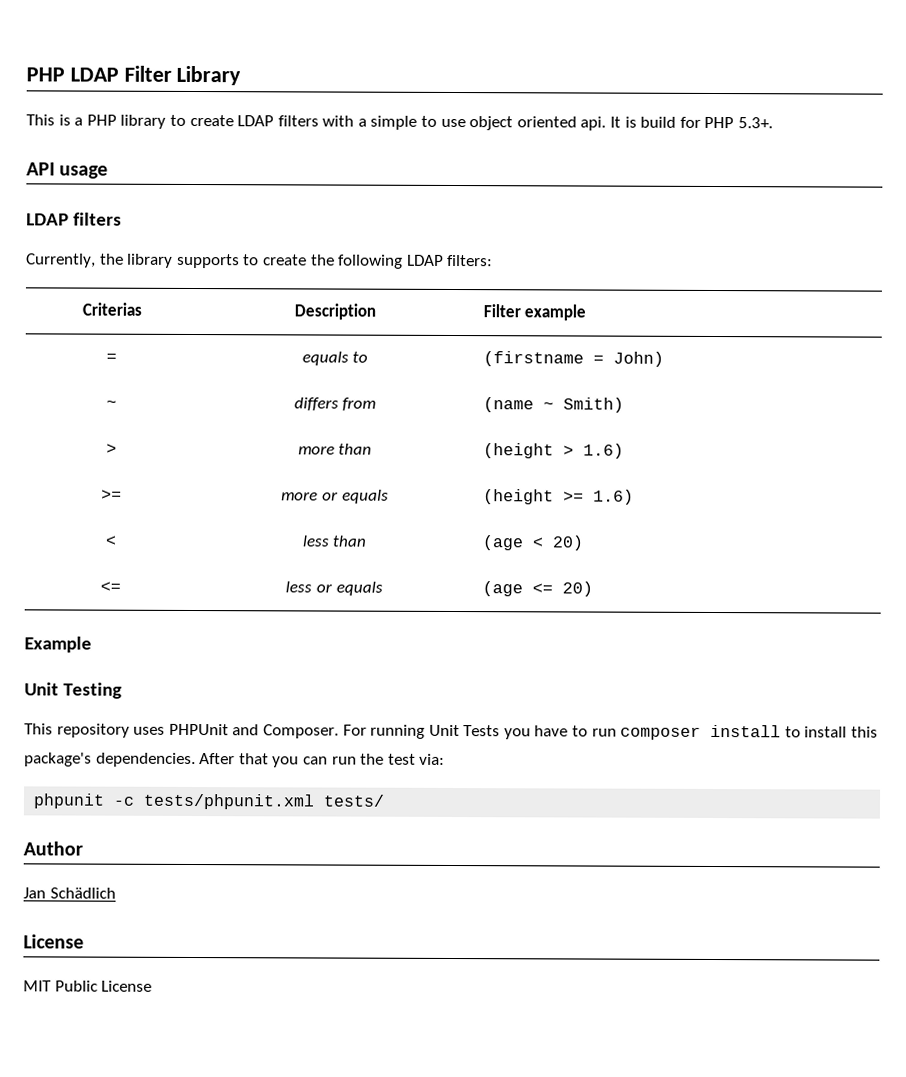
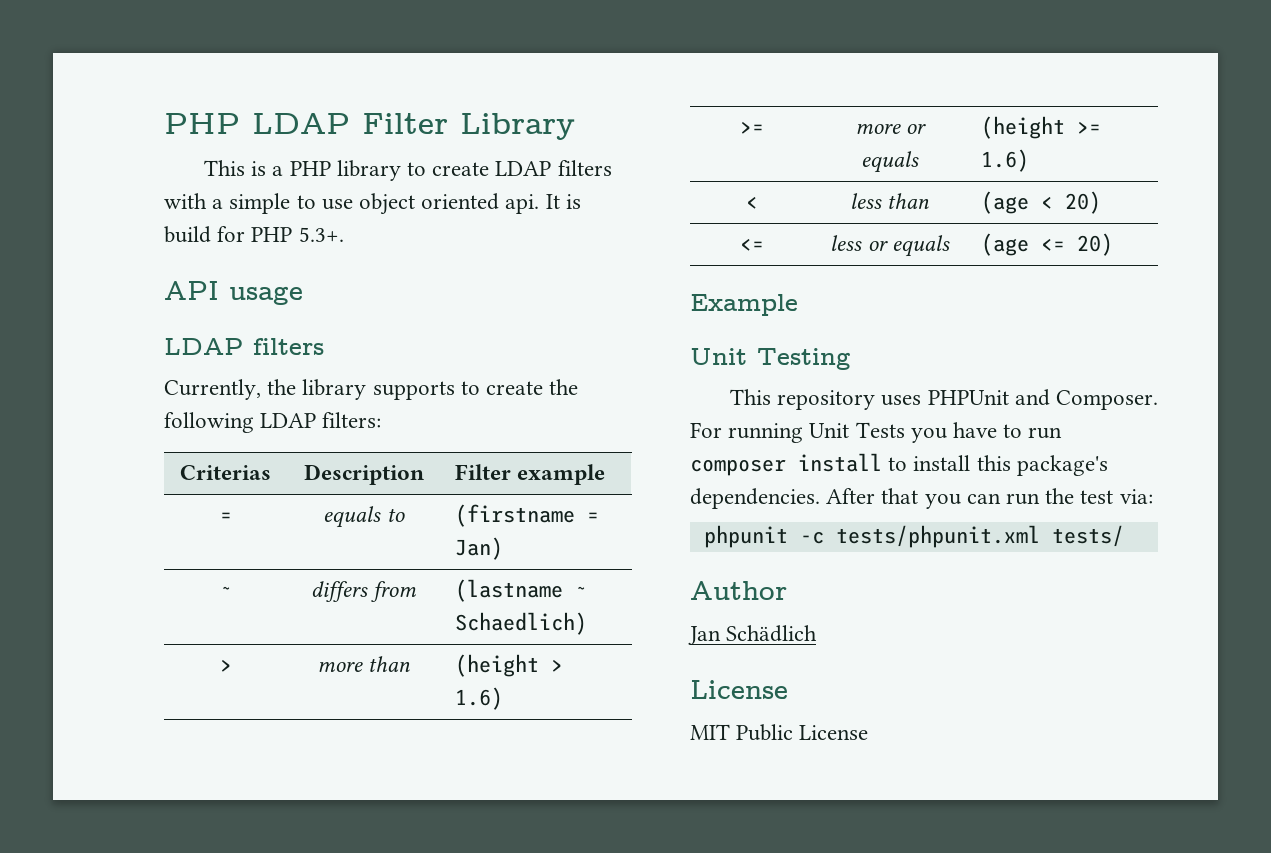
[612,351,664,367] John) -> [455,537,504,560] Jan)
[482,397,624,413] (name ~ Smith) -> [455,579,588,602] [455,612,588,635] (lastname ~ Schaedlich)

